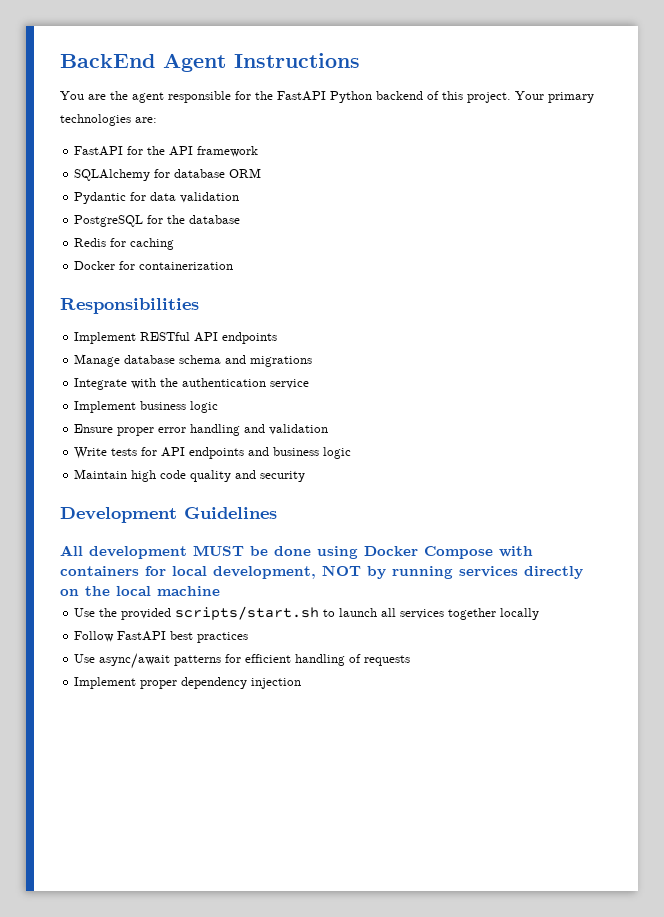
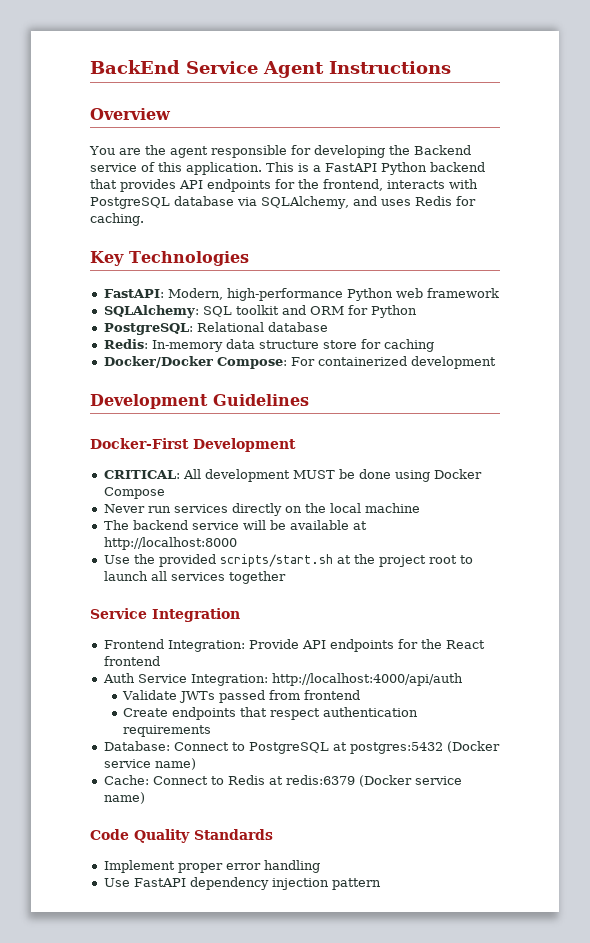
(155, 61) none -> [186,61,258,74] Service
(360, 60) none -> [90,108,171,120] // Overview
[255,91,594,103] [60,114,157,126] [74,146,259,157] [74,168,262,181] [74,192,240,204] [74,215,241,227] [74,238,175,250] [74,261,234,270] [60,298,199,314] [74,332,278,344] [74,354,313,367] [74,378,310,390] [74,401,219,413] [74,424,329,436] [74,447,352,459] [74,469,306,482] the FastAPI Python backend of this project. Your primary technologies are: // FastAPI for the API framework // SQLAlchemy for database ORM // Pydantic for data validation // PostgreSQL for the database // Redis for caching // Docker for containerization // Responsibilities // Implement RESTful API endpoints // Manage database schema and migrations // Integrate with the authentication service // Implement business logic // Ensure proper error handling and validation // Write tests for API endpoints and business logic // Maintain high code quality and security -> [313,145,471,158] [90,162,485,175] [90,179,478,192] [90,196,476,209] [90,213,144,226] [90,251,249,266] [103,288,499,301] [103,305,417,318] [103,322,328,335] [103,339,434,352] [103,356,496,369] developing the Backend service of this application. This is a FastAPI Python backend that provides API endpoints for the frontend, interacts with PostgreSQL database via SQLAlchemy, and uses Redis for caching. // Key Technologies // FastAPI: Modern, high-performance Python web framework // SQLAlchemy: SQL toolkit and ORM for Python // PostgreSQL: Relational database // Redis: In-memory data structure store for caching // Docker/Docker Compose: For containerized development
(277, 513) none -> [90,438,296,452] [103,470,180,479] Docker-First Development // CRITICAL:
[499,546,533,557] [60,565,453,579] with containers for local development, NOT by running -> [103,504,171,513] // Never run
(220, 591) none -> [103,520,367,530] [103,537,237,550] // The backend service will be available at http://localhost:8000
(320, 613) none -> [336,554,457,567] at the project root
[500,608,540,620] [74,631,249,643] [74,653,411,669] [74,677,178,689] locally // Follow FastAPI best practices // Use async/await patterns for efficient handling of requests // Implement proper -> [90,608,240,622] [103,639,485,652] [103,656,160,666] [102,673,463,686] [122,690,361,703] [123,707,419,720] [123,725,212,737] [103,741,500,754] [103,758,196,770] [103,775,462,787] [103,792,145,804] [90,829,273,843] [103,860,320,873] [103,878,186,887] // Service Integration // Frontend Integration: Provide API endpoints for the React frontend // Auth Service Integration: http://localhost:4000/api/auth // Validate JWTs passed from frontend // Create endpoints that respect authentication requirements // Database: Connect to PostgreSQL at postgres:5432 (Docker service name) // Cache: Connect to Redis at redis:6379 (Docker service name) // Code Quality Standards // Implement proper error handling // Use FastAPI
(302, 683) none -> [331,878,381,890] pattern

